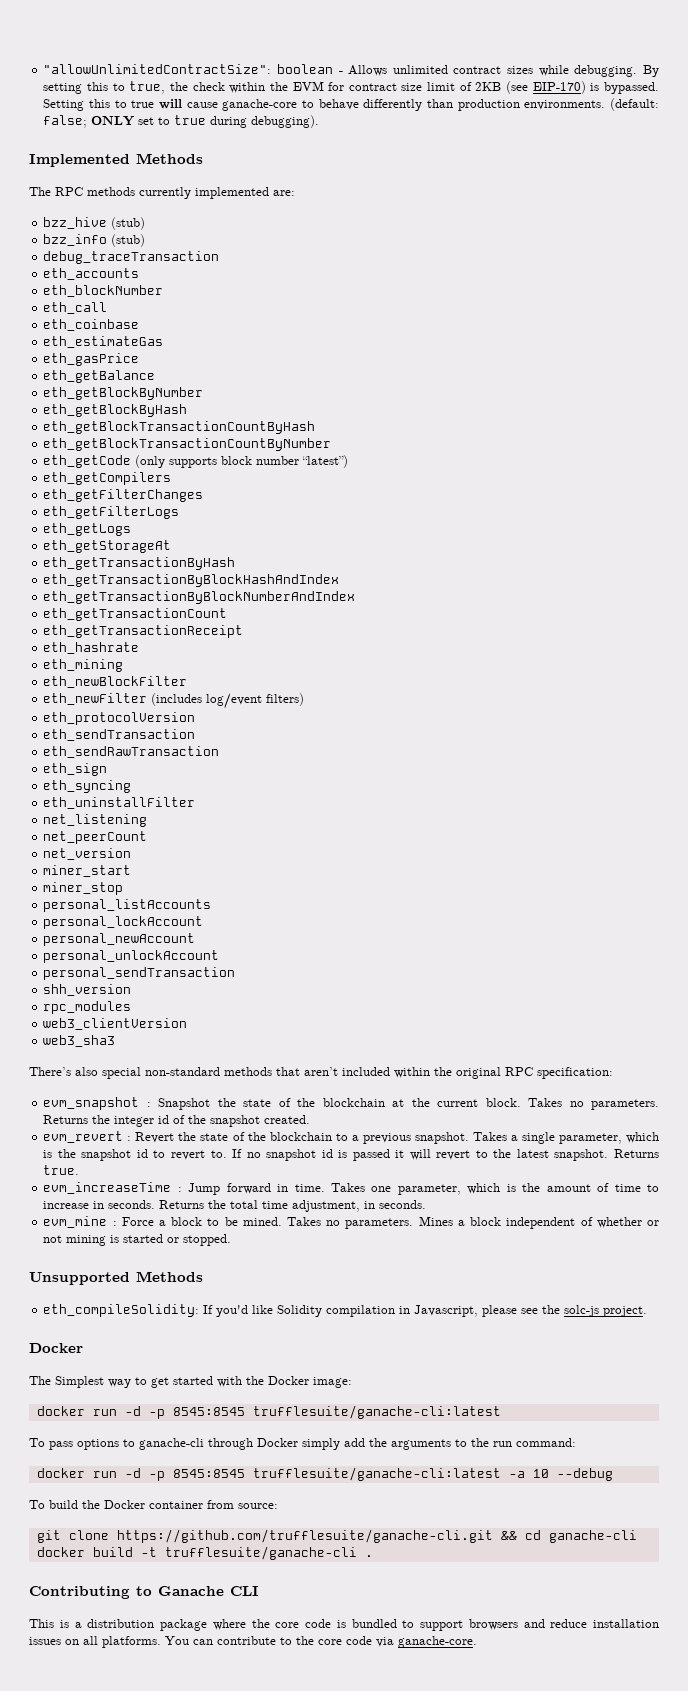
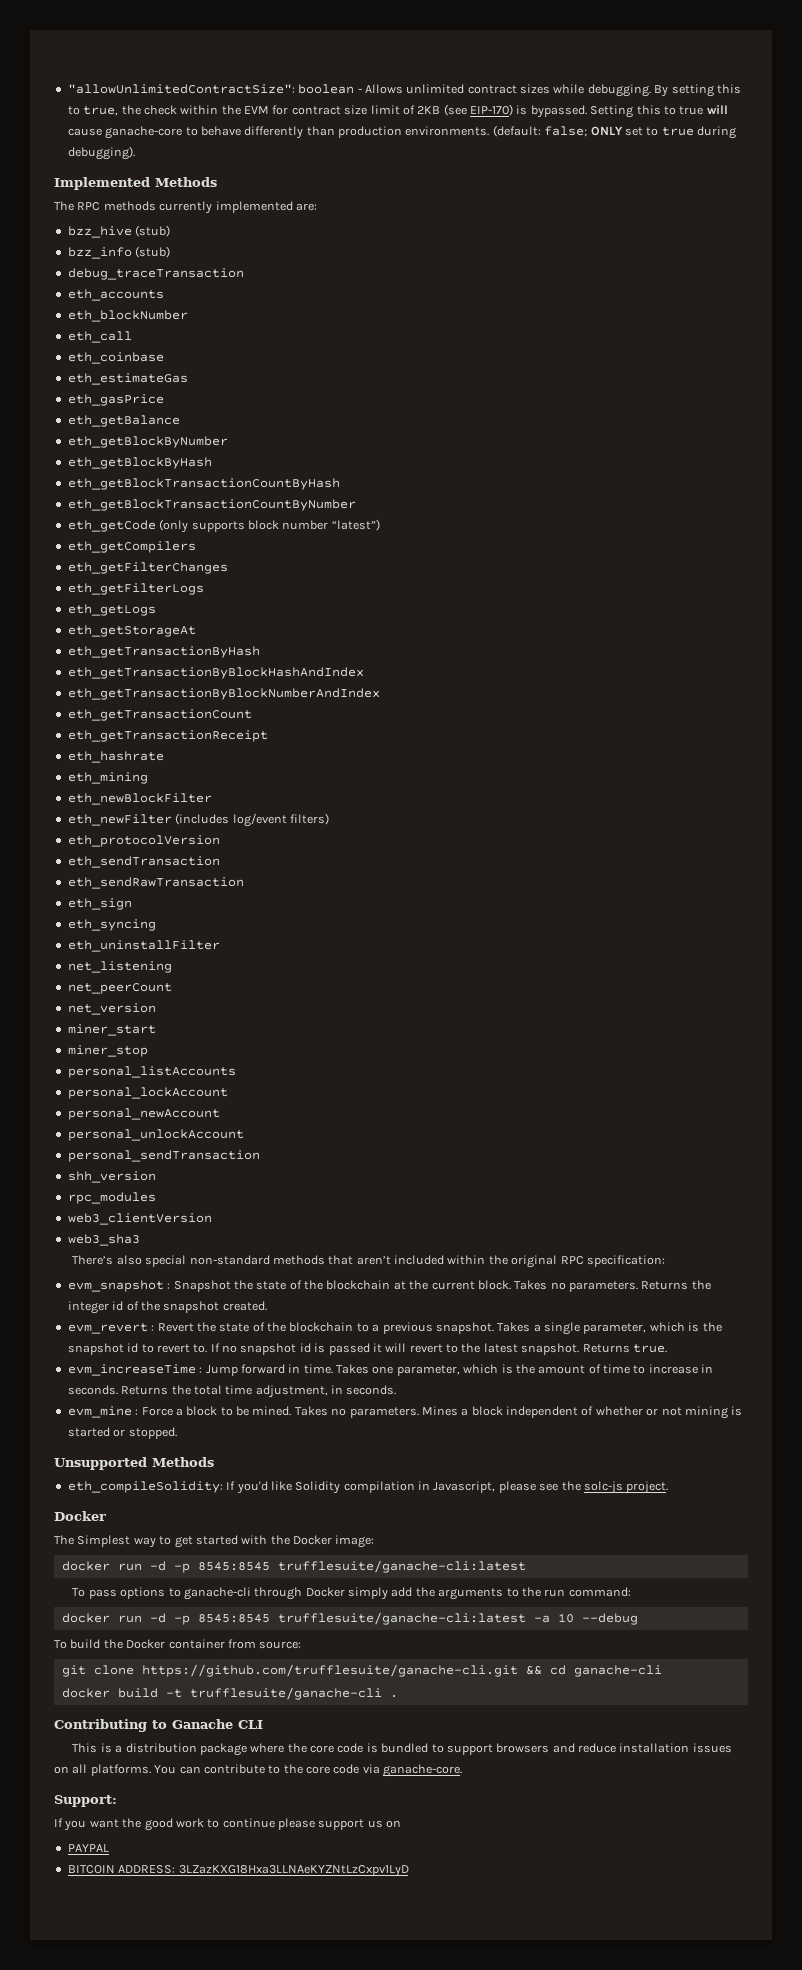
(477, 1642) none -> [54,1795,117,1807] [54,1818,402,1831] [67,1844,109,1852] [67,1865,409,1877] // Support: // If you want the good work to continue please support us on // PAYPAL // BITCOIN ADDRESS: 3LZazKXG18Hxa3LLNAeKYZNtLzCxpv1LyD

